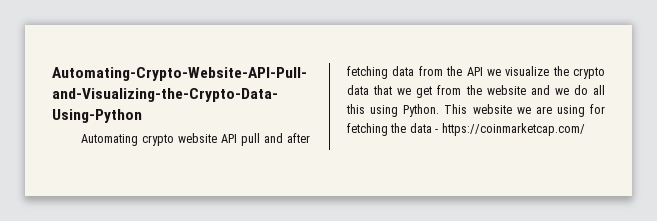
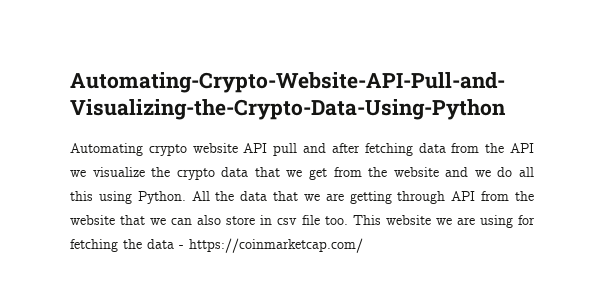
(440, 110) none -> [191,191,534,204] [70,215,348,225] All the data that we are getting through API from the website that we can also store in csv file too.

